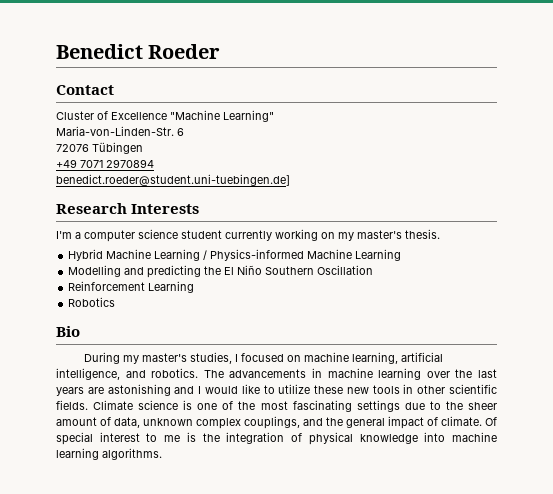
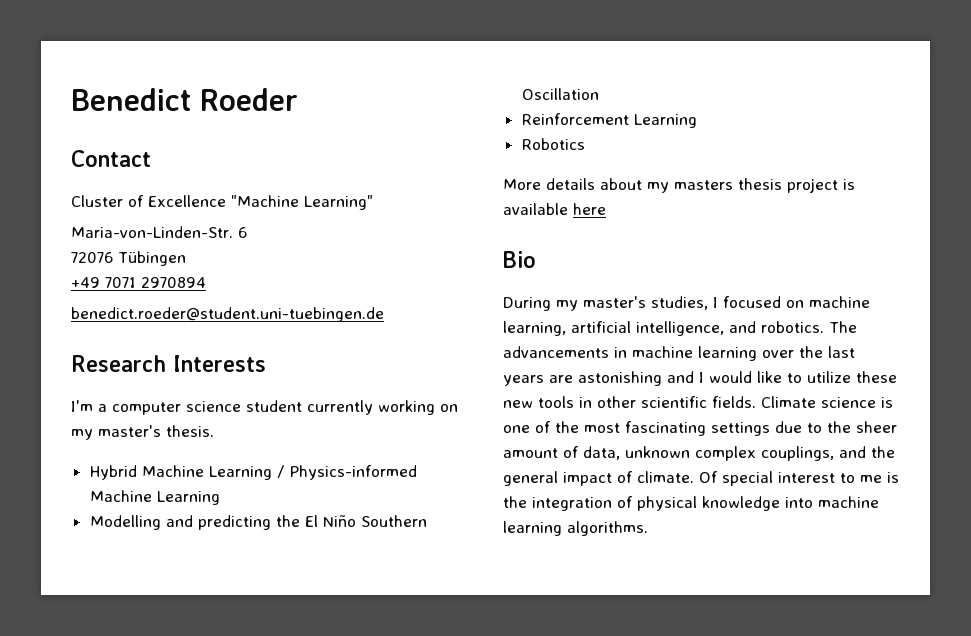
[56,174,290,186] benedict.roeder@student.uni-tuebingen.de] -> [71,307,384,322] benedict.roeder@student.uni-tuebingen.de
(116, 302) none -> [503,178,855,193] [503,203,606,215] // More details about my masters thesis project is available here

